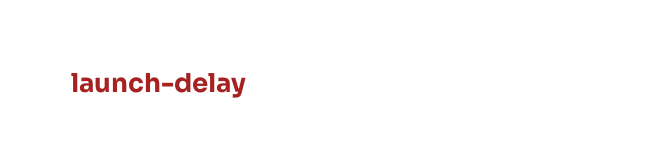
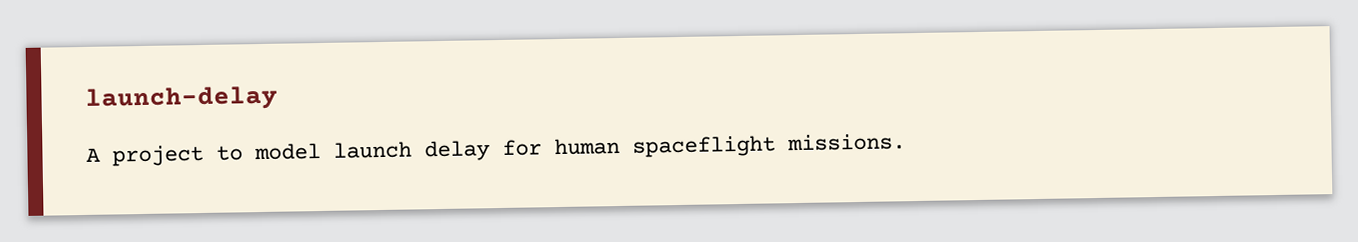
(246, 85) none -> [86,133,906,167] // A project to model launch delay for human spaceflight missions.

